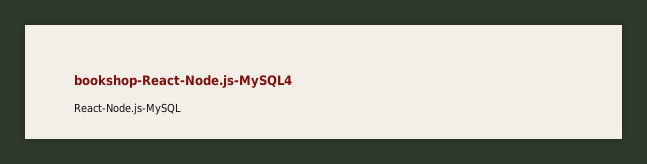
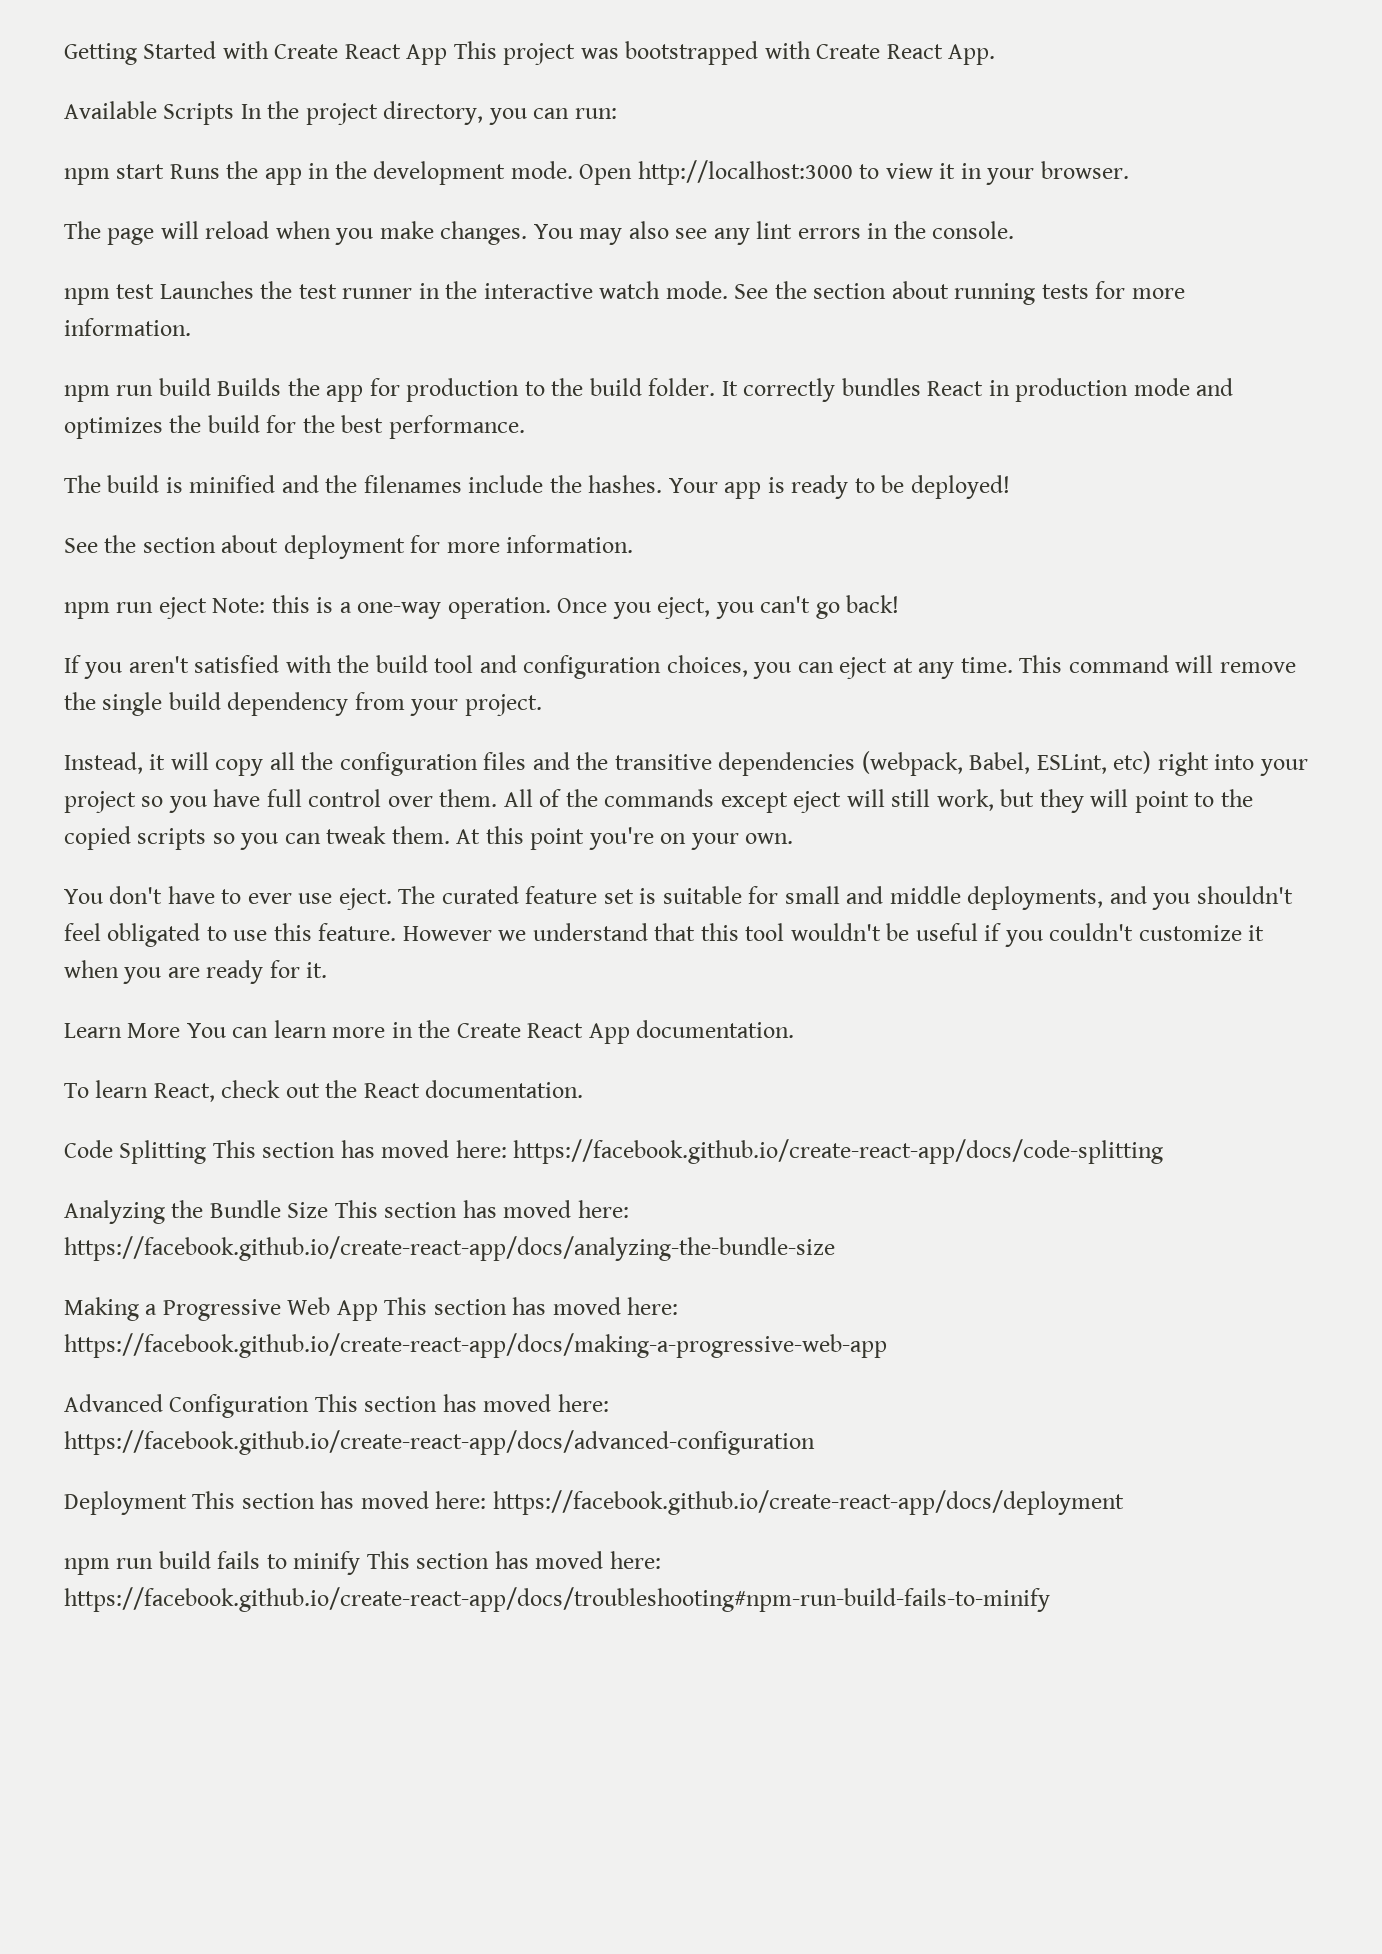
[74,75,292,88] [74,103,181,115] bookshop-React-Node.js-MySQL4 // React-Node.js-MySQL -> [64,41,996,65] [64,101,617,125] [64,160,1129,185] [64,221,1015,245] [64,281,1185,305] [64,318,191,336] [64,378,1234,402] [64,415,525,439] [64,475,1010,499] [64,535,634,559] [64,595,900,619] [64,655,1296,679] [64,692,542,716] [64,751,1308,776] [64,789,1253,813] [64,826,794,850] [64,886,1293,910] [64,923,1265,947] [64,960,328,984] [64,1020,795,1044] [64,1080,584,1102] [64,1139,1164,1164] [64,1200,629,1224] [64,1236,835,1261] [64,1297,679,1321] [64,1333,887,1358] [64,1394,609,1418] [64,1430,815,1455] [64,1490,1124,1515] [64,1551,661,1575] [64,1587,1050,1612] Getting Started with Create React App This project was bootstrapped with Create React App. // Available Scripts In the project directory, you can run: // npm start Runs the app in the development mode. Open http://localhost:3000 to view it in your browser. // The page will reload when you make changes. You may also see any lint errors in the console. // npm test Launches the test runner in the interactive watch mode. See the section about running tests for more information. // npm run build Builds the app for production to the build folder. It correctly bundles React in production mode and optimizes the build for the best performance. // The build is minified and the filenames include the hashes. Your app is ready to be deployed! // See the section about deployment for more information. // npm run eject Note: this is a one-way operation. Once you eject, you can't go back! // If you aren't satisfied with the build tool and configuration choices, you can eject at any time. This command will remove the single build dependency from your project. // Instead, it will copy all the configuration files and the transitive dependencies (webpack, Babel, ESLint, etc) right into your project so you have full control over them. All of the commands except eject will still work, but they will point to the copied scripts so you can tweak them. At this point you're on your own. // You don't have to ever use eject. The curated feature set is suitable for small and middle deployments, and you shouldn't feel obligated to use this feature. However we understand that this tool wouldn't be useful if you couldn't customize it when you are ready for it. // Learn More You can learn more in the Create React App documentation. // To learn React, check out the React documentation. // Code Splitting This section has moved here: https://facebook.github.io/create-react-app/docs/code-splitting // Analyzing the Bundle Size This section has moved here: https://facebook.github.io/create-react-app/docs/analyzing-the-bundle-size // Making a Progressive Web App This section has moved here: https://facebook.github.io/create-react-app/docs/making-a-progressive-web-app // Advanced Configuration This section has moved here: https://facebook.github.io/create-react-app/docs/advanced-configuration // Deployment This section has moved here: https://facebook.github.io/create-react-app/docs/deployment // npm run build fails to minify This section has moved here: https://facebook.github.io/create-react-app/docs/troubleshooting#npm-run-build-fails-to-minify

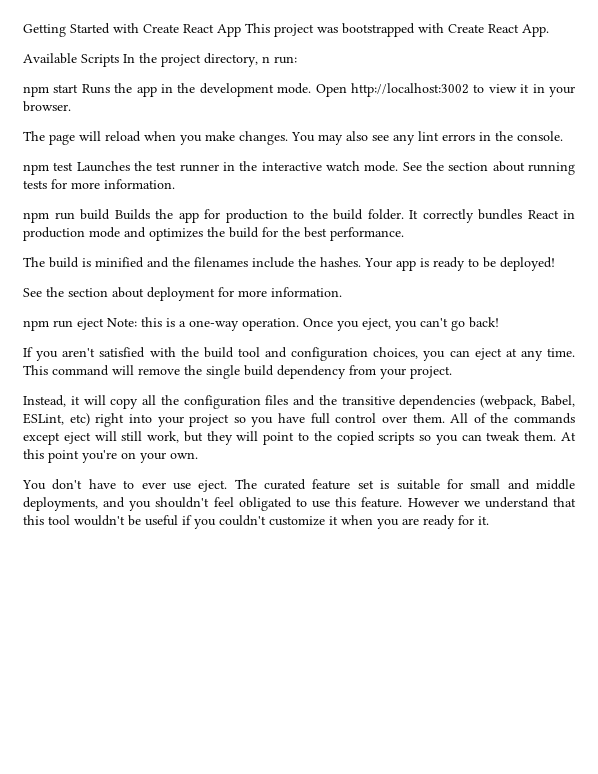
[488,108,570,125] you can -> [262,56,270,63] n
[637,160,853,185] http://localhost:3000 -> [351,83,469,97] http://localhost:3002
[64,1020,795,1044] [64,1080,584,1102] [64,1139,1164,1164] [64,1200,629,1224] [64,1236,835,1261] [64,1297,679,1321] [64,1333,887,1358] [64,1394,609,1418] [64,1430,815,1455] [64,1490,1124,1515] [64,1551,661,1575] [64,1587,1050,1612] // Learn More You can learn more in the Create React App documentation. // To learn React, check out the React documentation. // Code Splitting This section has moved here: https://facebook.github.io/create-react-app/docs/code-splitting // Analyzing the Bundle Size This section has moved here: https://facebook.github.io/create-react-app/docs/analyzing-the-bundle-size // Making a Progressive Web App This section has moved here: https://facebook.github.io/create-react-app/docs/making-a-progressive-web-app // Advanced Configuration This section has moved here: https://facebook.github.io/create-react-app/docs/advanced-configuration // Deployment This section has moved here: https://facebook.github.io/create-react-app/docs/deployment // npm run build fails to minify This section has moved here: https://facebook.github.io/create-react-app/docs/troubleshooting#npm-run-build-fails-to-minify -> (489, 520) none

